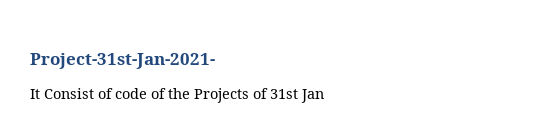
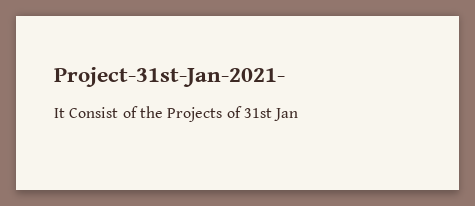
[115,88,166,99] code of -> (138, 112) none

